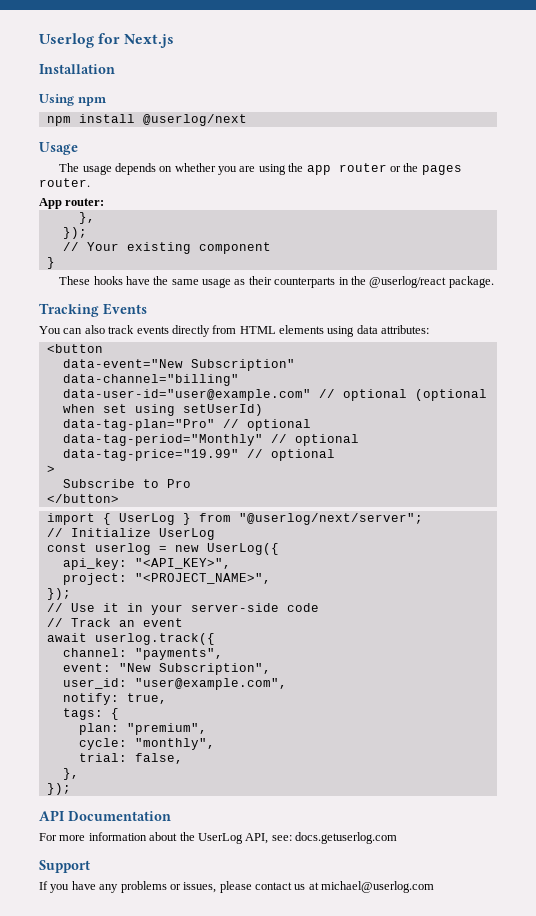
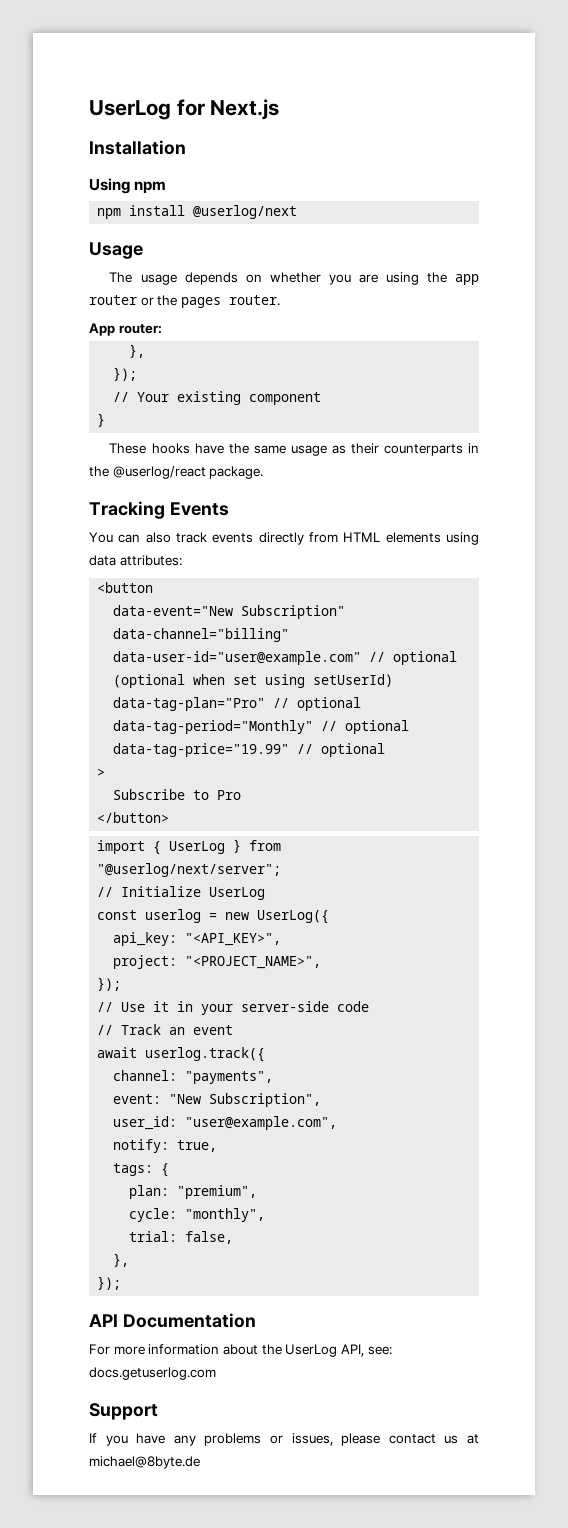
[39,33,94,48] Userlog -> [89,100,171,120] UserLog
[321,881,435,893] michael@userlog.com -> [89,1456,200,1469] michael@8byte.de

